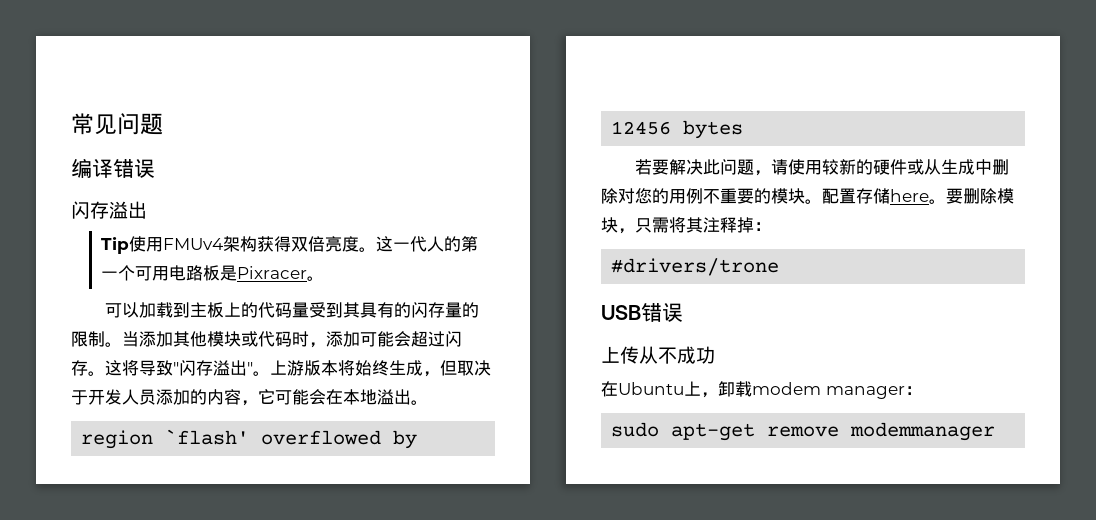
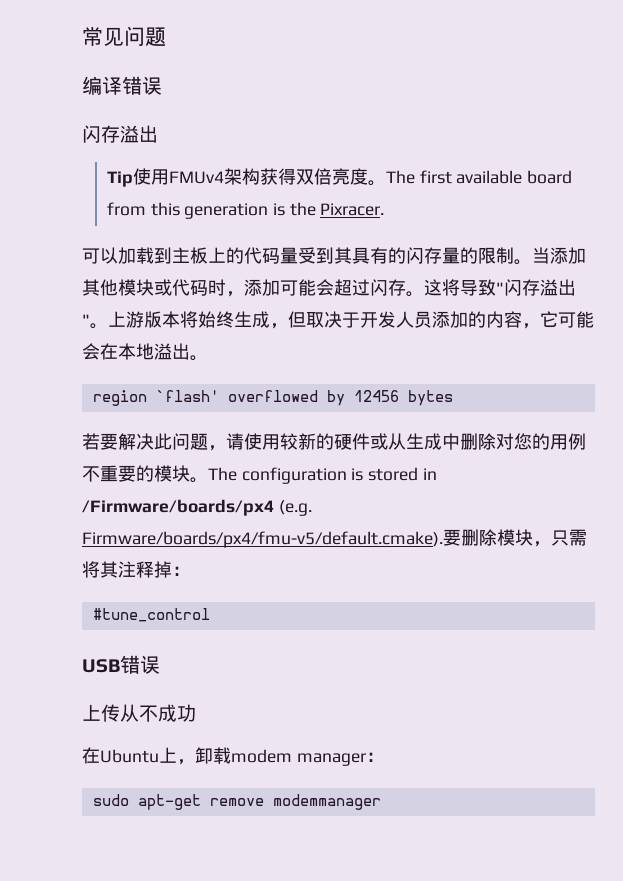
[376,236,479,252] [101,265,325,281] 这一代人的第一个可用电路板是Pixracer。 -> [385,170,572,184] [106,202,385,219] The first available board from this generation is the Pixracer.
[822,188,946,204] 配置存储here。 -> [208,467,437,484] [82,499,312,516] [82,531,443,548] The configuration is stored in /Firmware/boards/px4 (e.g. Firmware/boards/px4/fmu-v5/default.cmake).
[611,258,780,276] #drivers/trone -> [92,608,210,622] #tune_control

